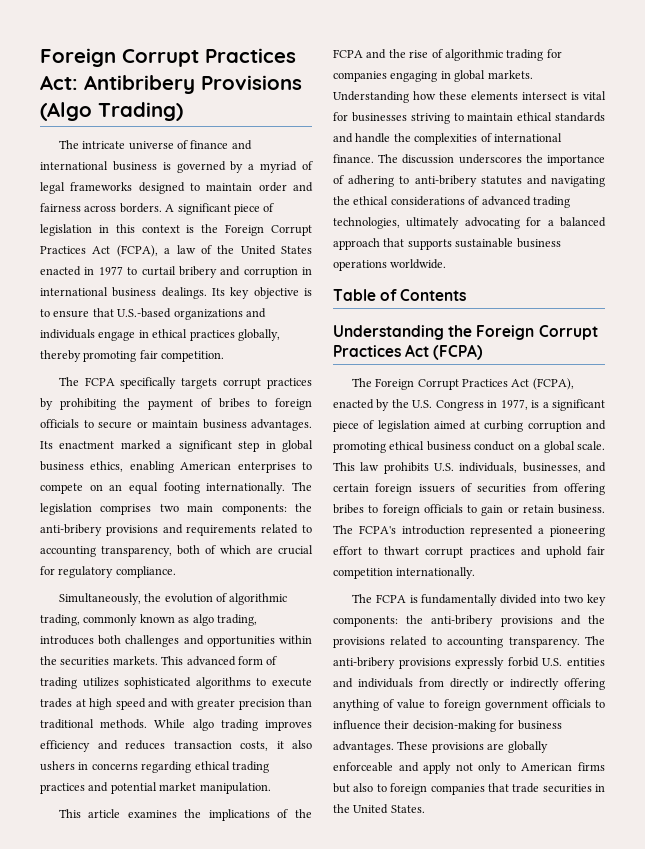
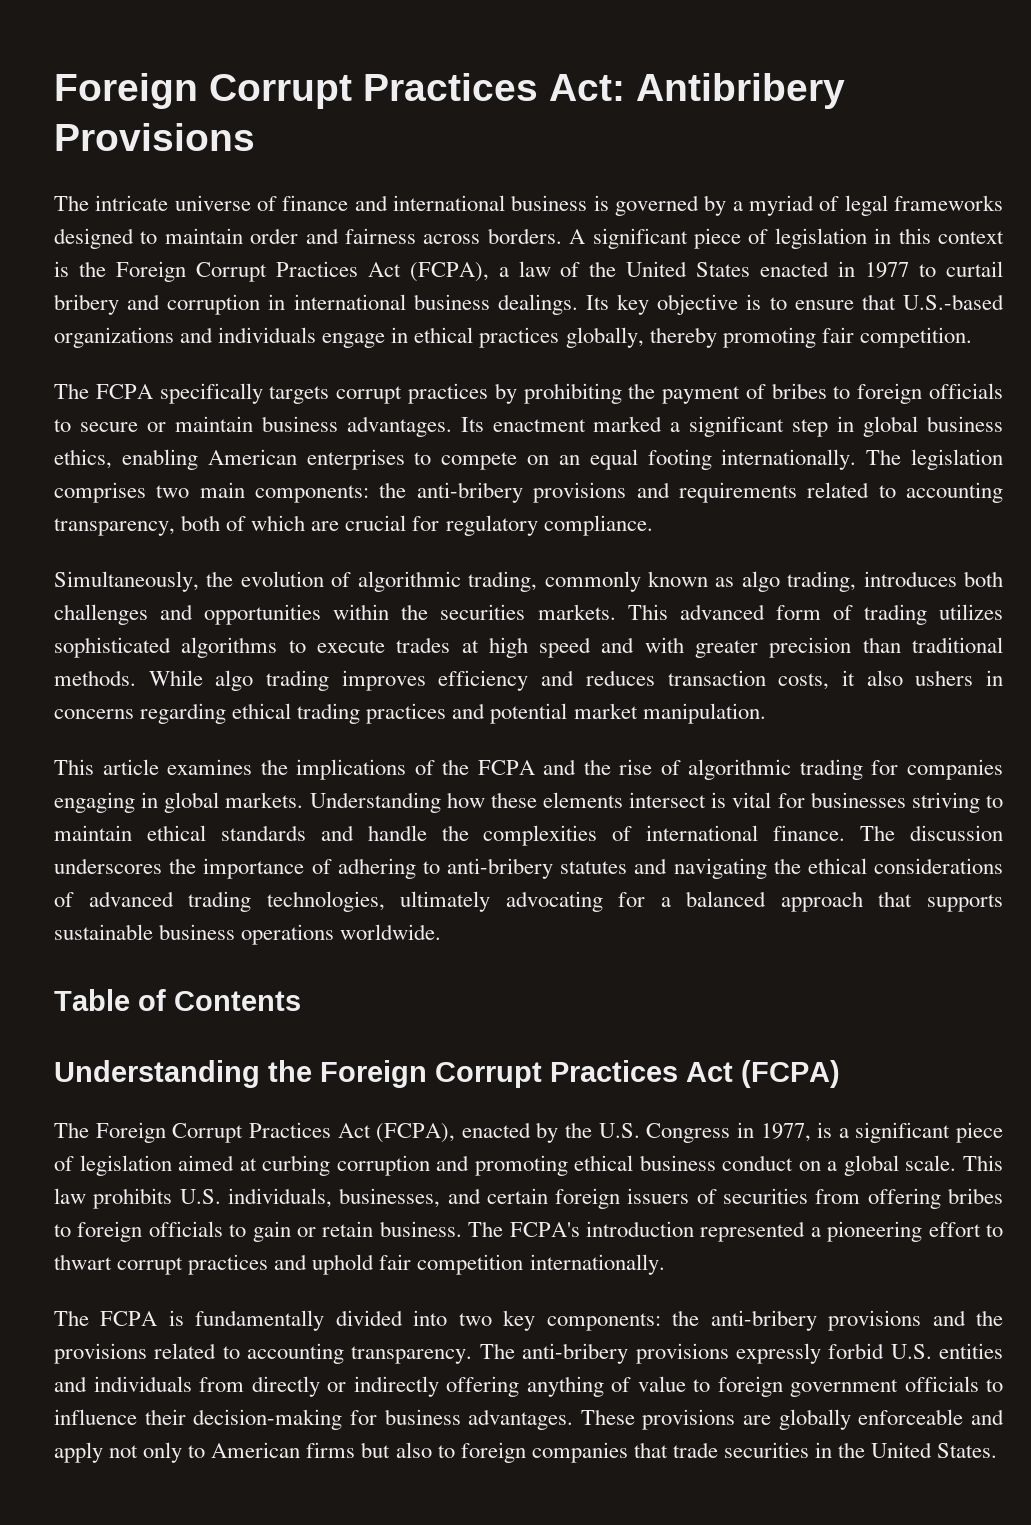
[40,102,183,121] (Algo Trading) -> (255, 137) none

